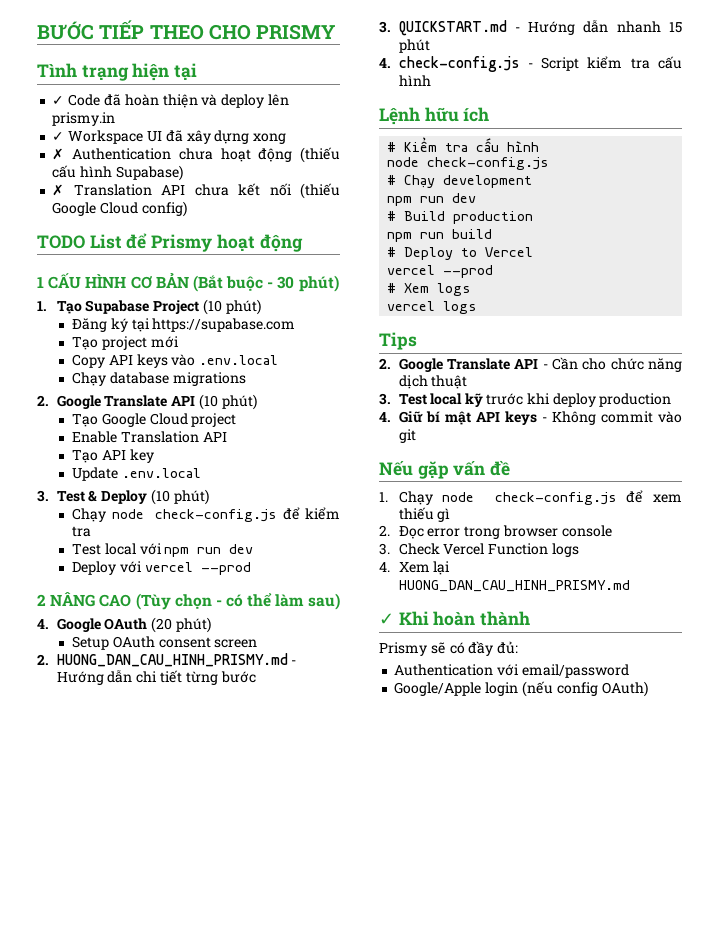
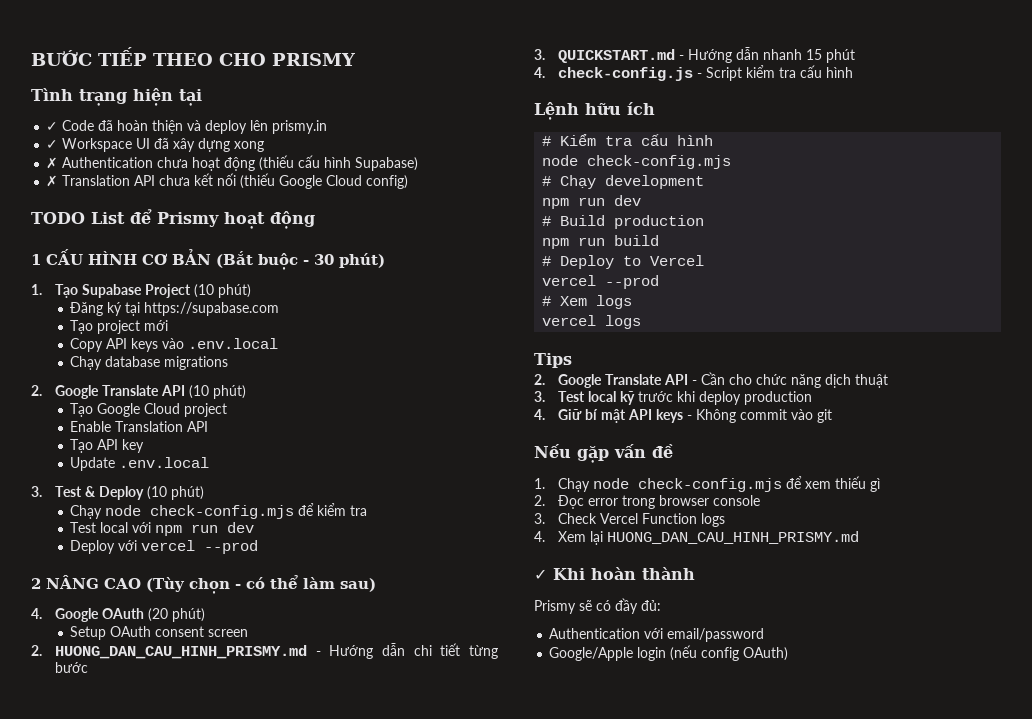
[155,509,278,522] check-config.js -> [150,505,295,519] check-config.mjs
[427,157,550,170] check-config.js -> [587,155,732,169] check-config.mjs
[494,492,617,505] check-config.js -> [637,478,782,492] check-config.mjs

